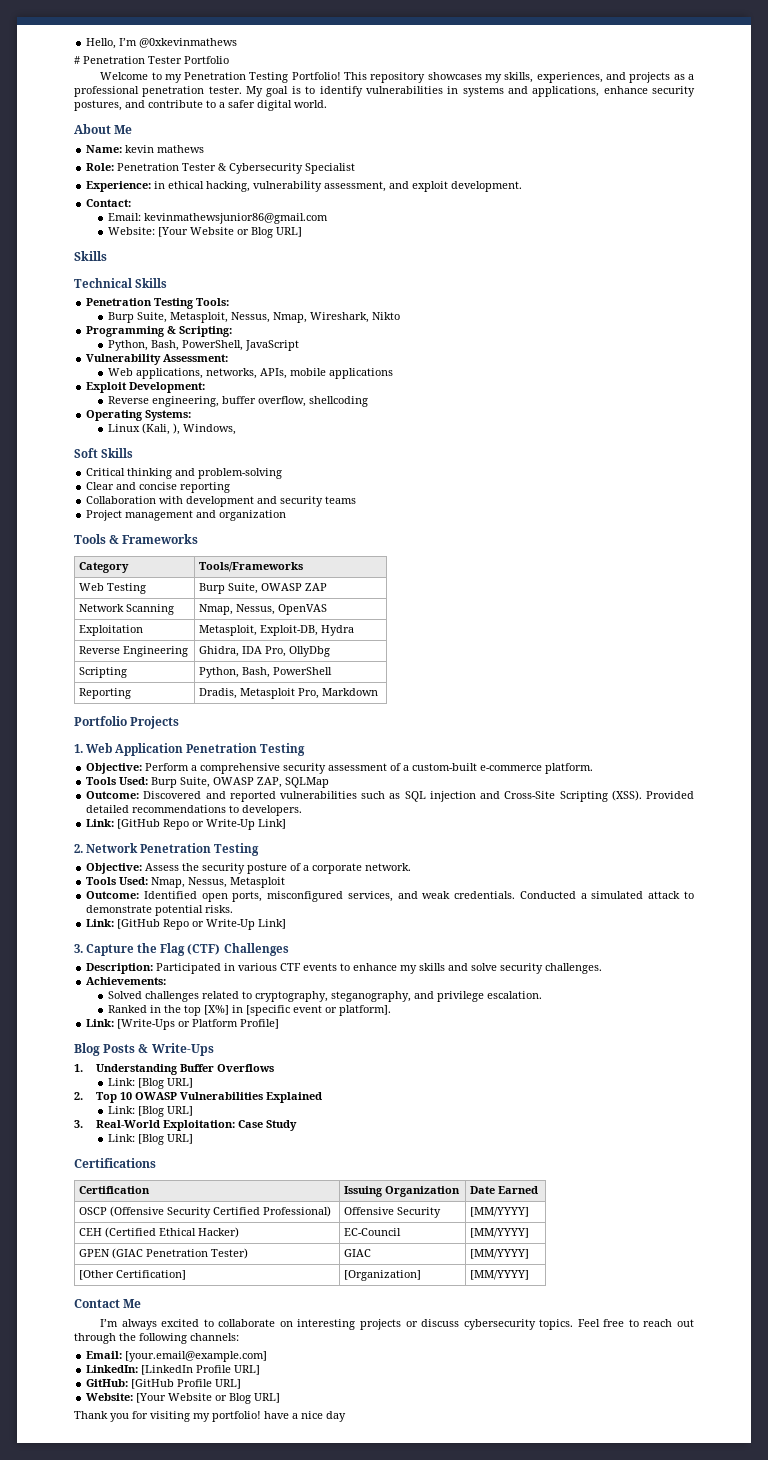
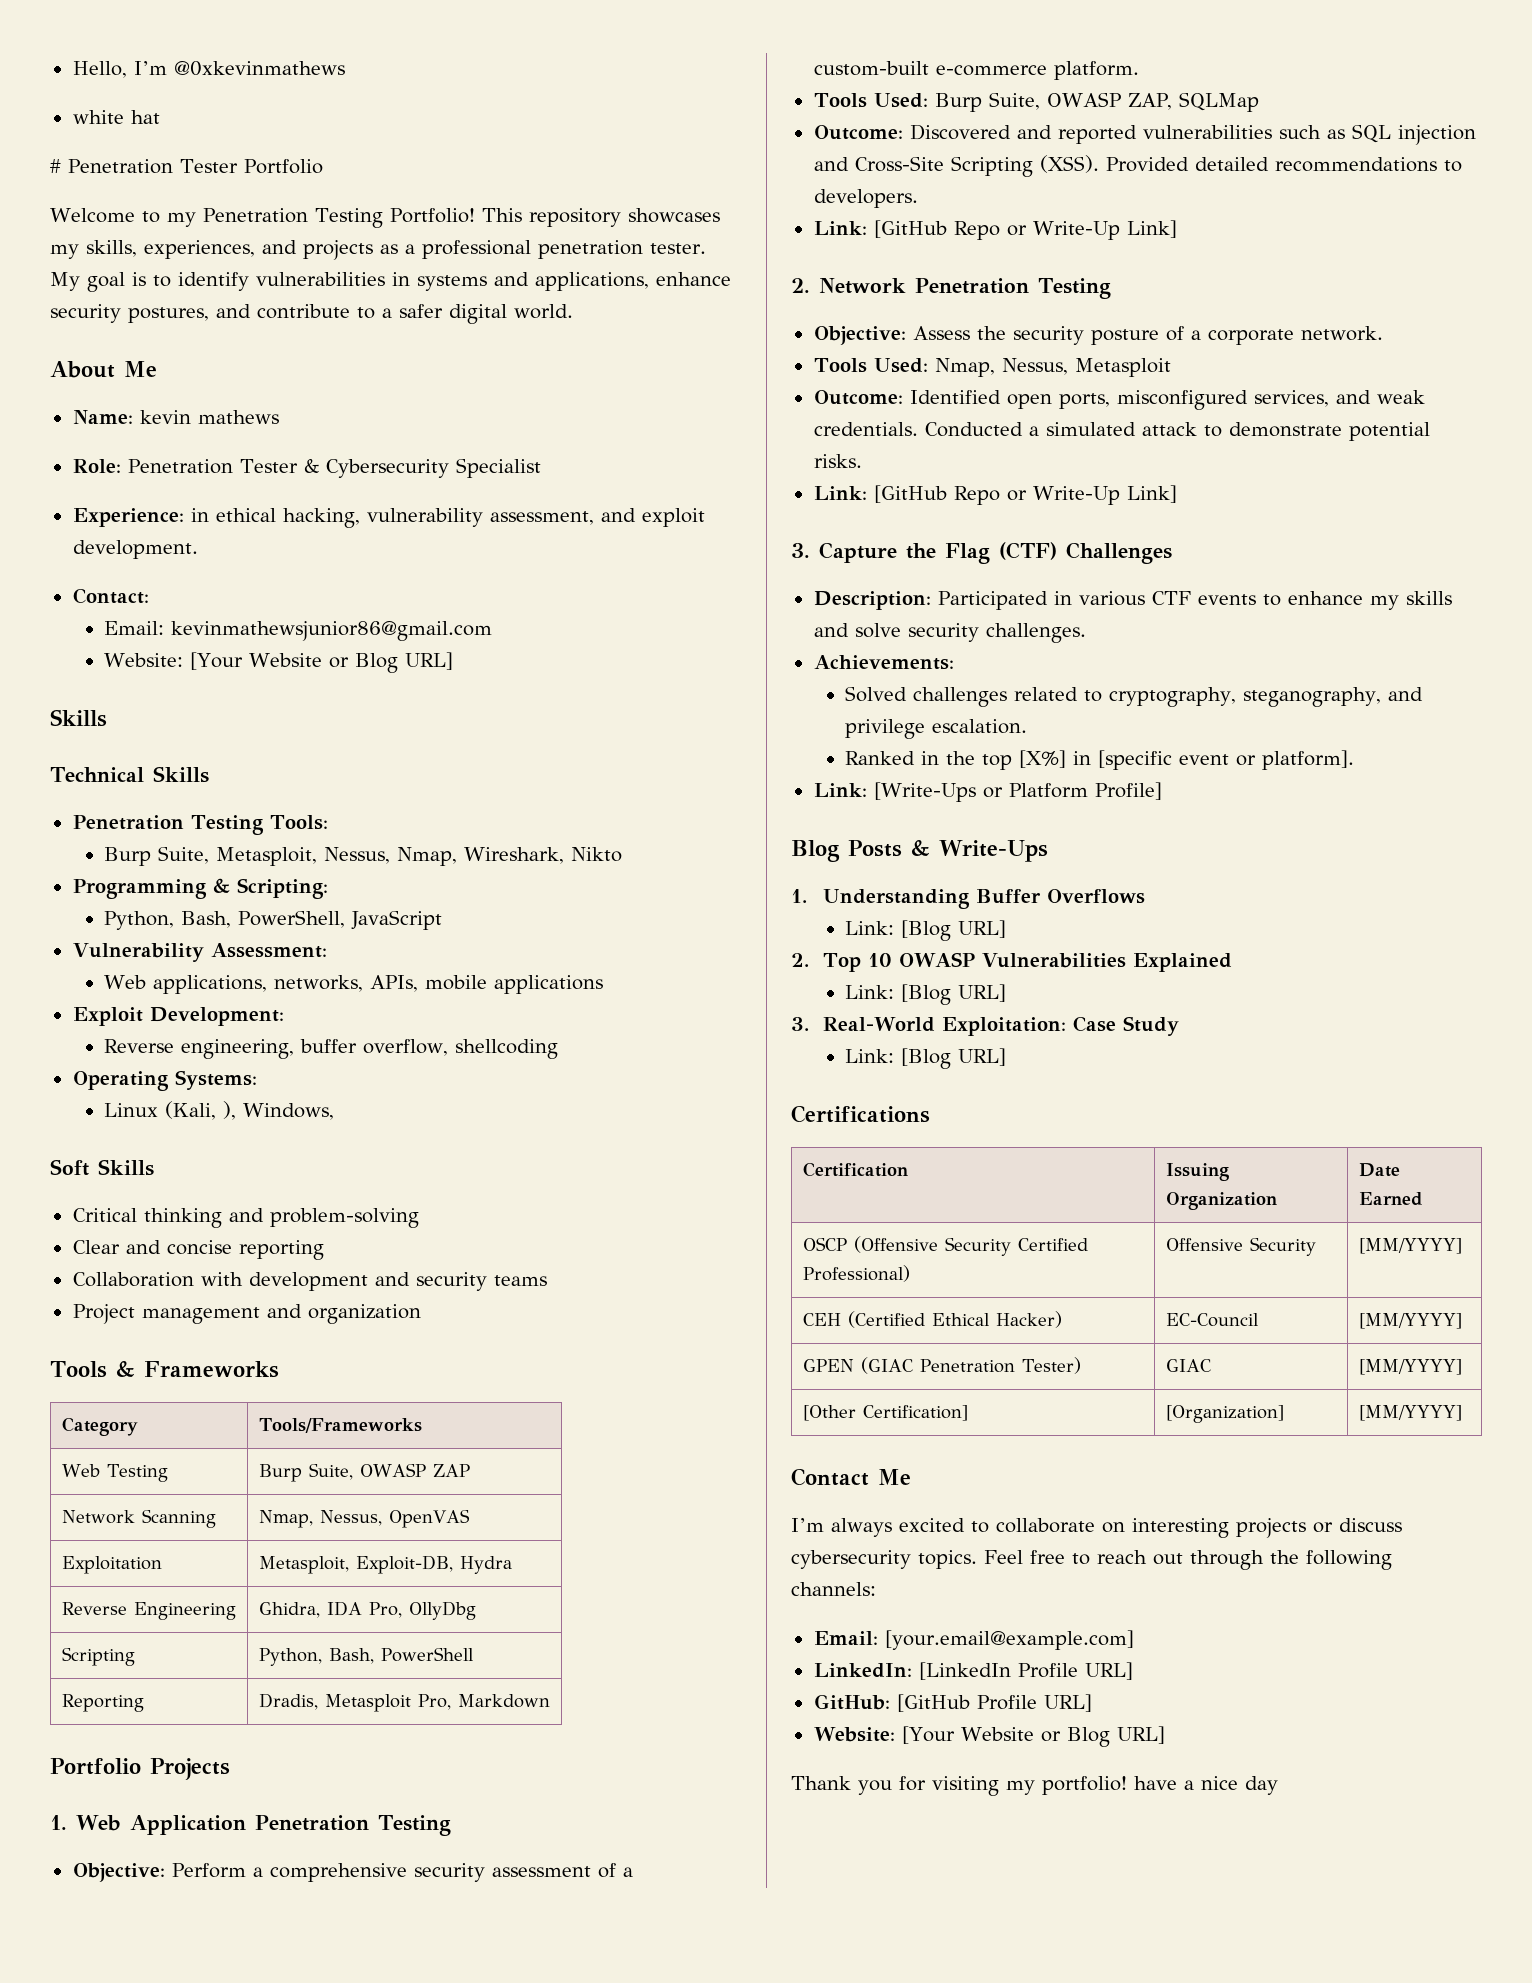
(238, 43) none -> [72,110,160,124] // white hat

